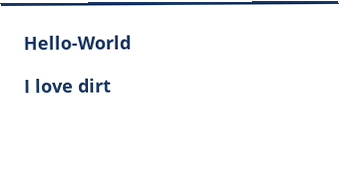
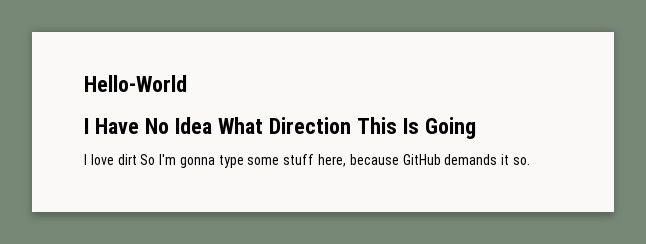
[34,78,112,93] love dirt -> [94,117,476,139] [84,154,530,168] Have No Idea What Direction This Is Going // I love dirt So I'm gonna type some stuff here, because GitHub demands it so.

